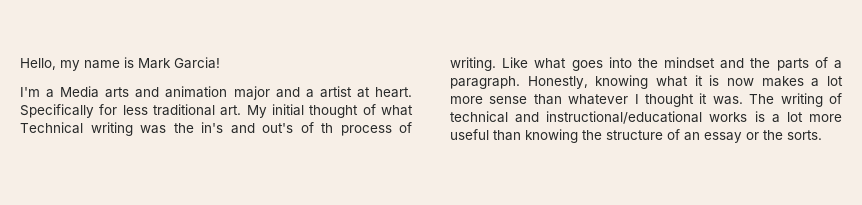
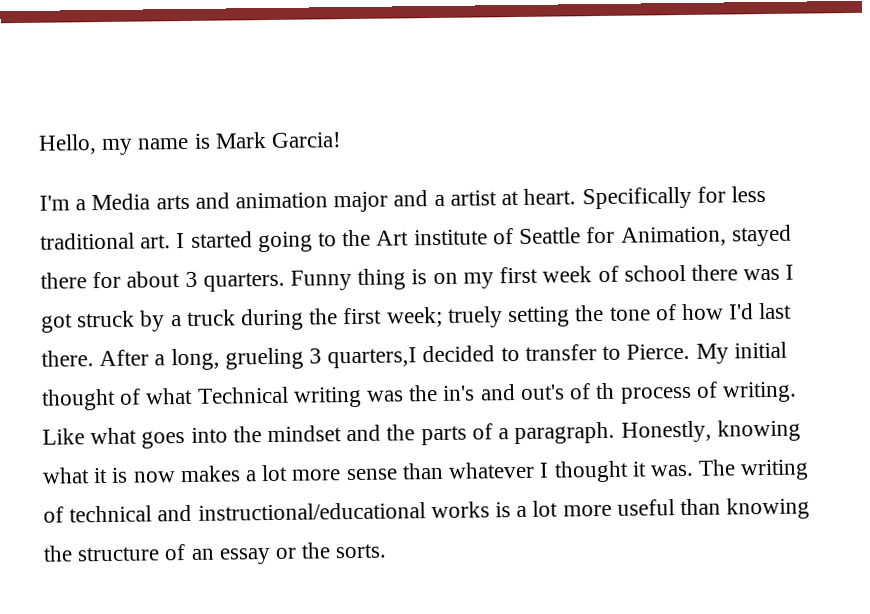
(242, 110) none -> [176,224,792,253] [40,264,795,292] [41,302,793,333] [41,343,691,371] I started going to the Art institute of Seattle for Animation, stayed there for about 3 quarters. Funny thing is on my first week of school there was I got struck by a truck during the first week; truely setting the tone of how I'd last there. After a long, grueling 3 quarters,I decided to transfer to Pierce.

